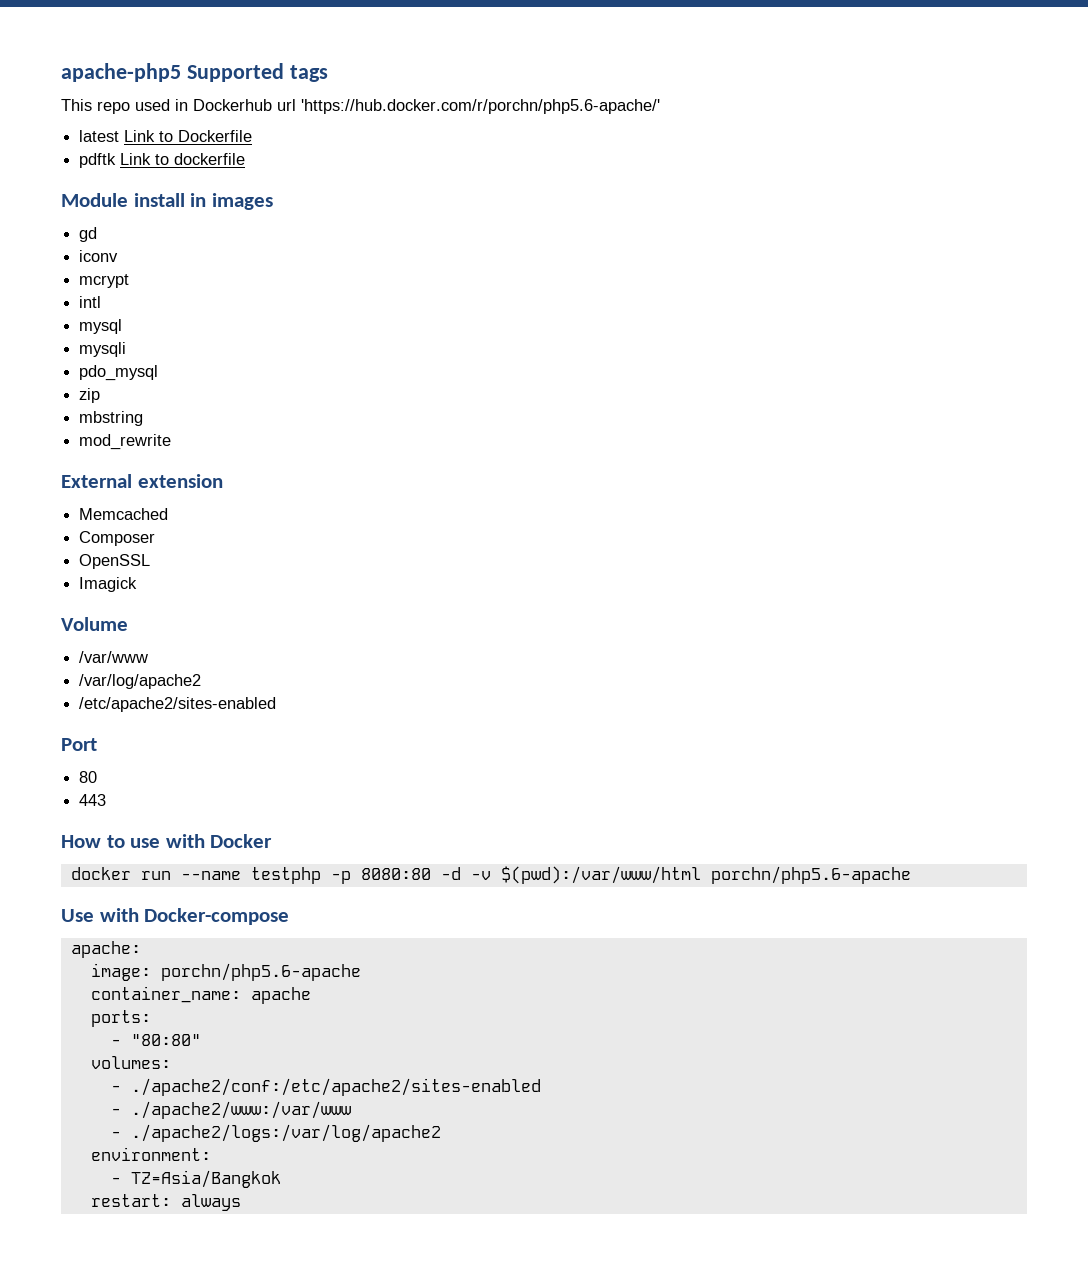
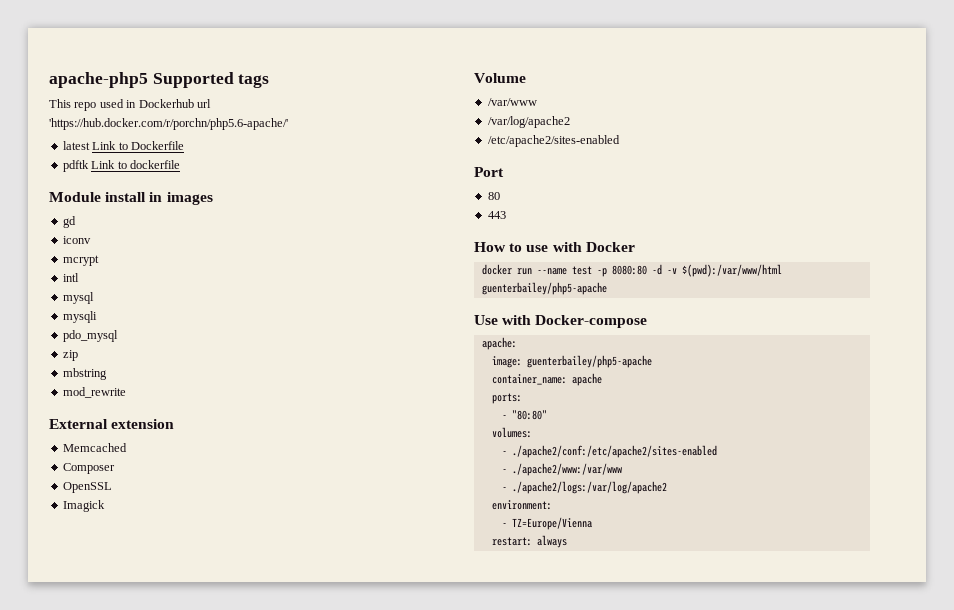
[250,867,321,884] testphp -> [571,266,592,275] test
[710,866,911,884] porchn/php5.6-apache -> [481,282,607,295] guenterbailey/php5-apache
[160,963,361,981] porchn/php5.6-apache -> [526,355,652,368] guenterbailey/php5-apache
[130,1170,281,1188] TZ=Asia/Bangkok -> [511,517,592,530] TZ=Europe/Vienna

